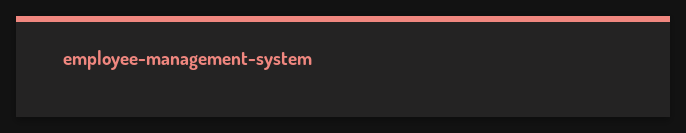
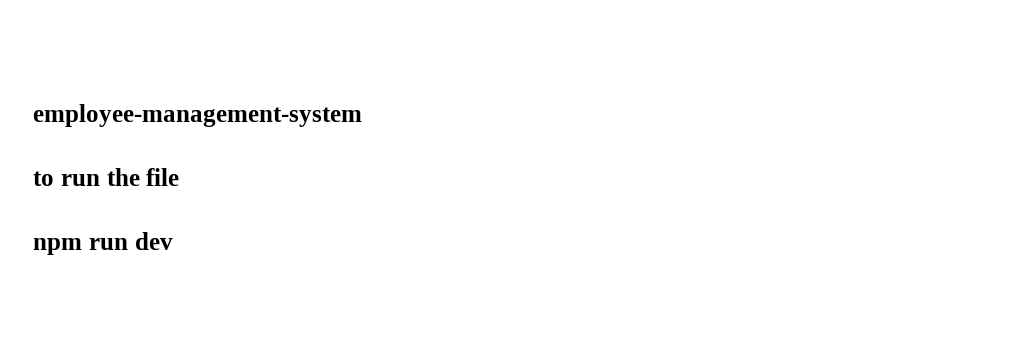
(312, 60) none -> [33,168,180,186] [33,232,173,255] // to run the file // npm run dev

